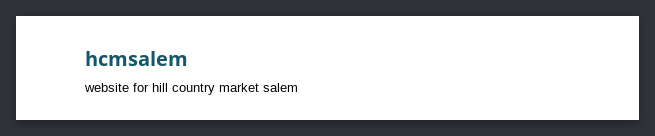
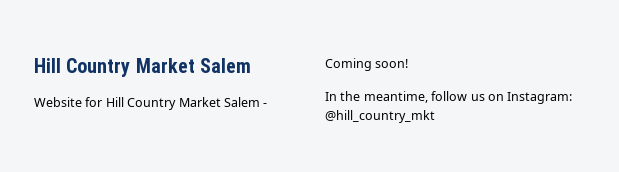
[85,51,188,66] [84,83,298,95] hcmsalem // website for hill country market salem -> [34,58,252,77] [34,97,268,110] [325,58,409,71] [325,91,573,104] [325,110,435,123] Hill Country Market Salem // Website for Hill Country Market Salem - Coming soon! // In the meantime, follow us on Instagram: @hill_country_mkt

